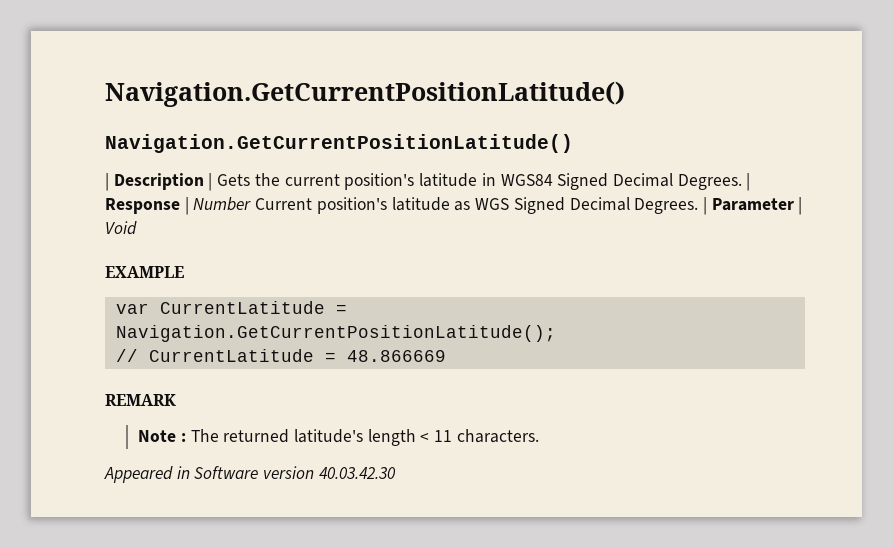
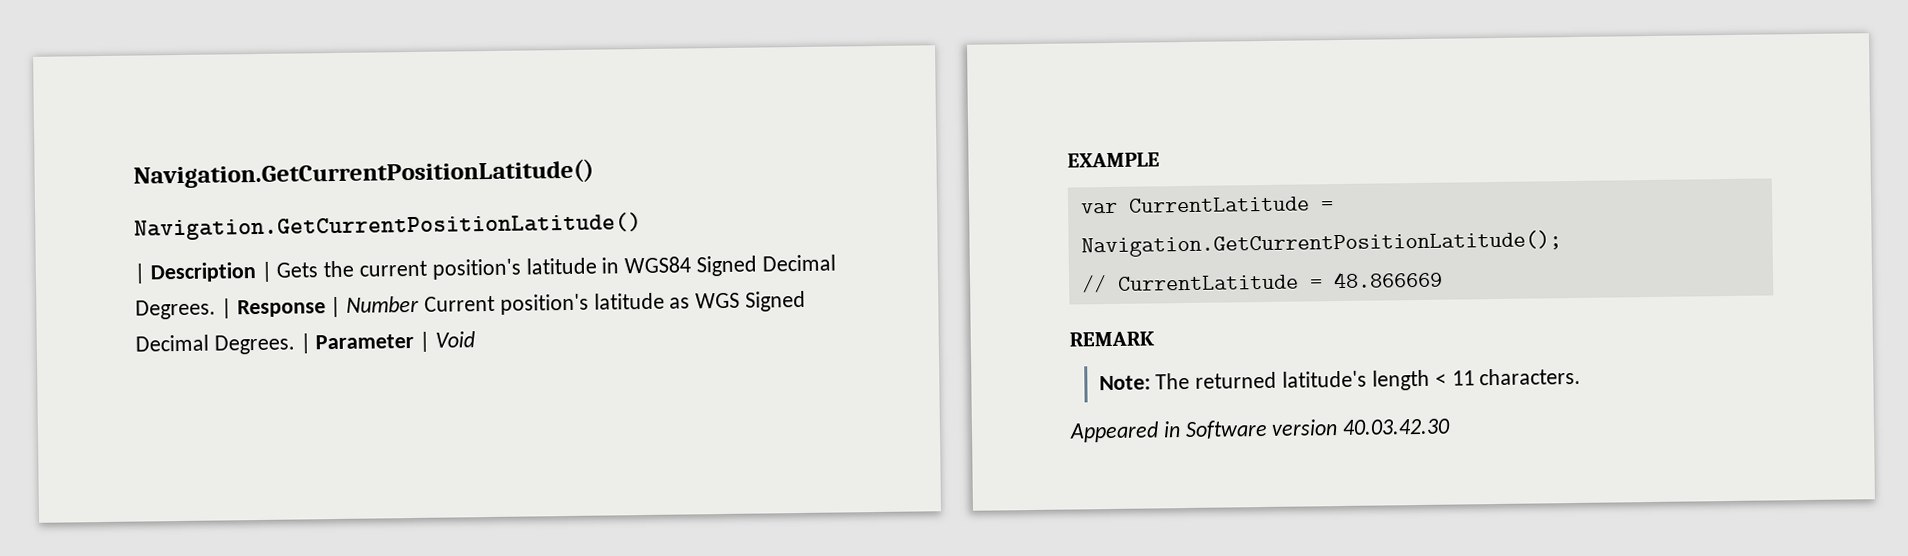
[138,430,186,442] Note : -> [1098,375,1151,391] Note:

